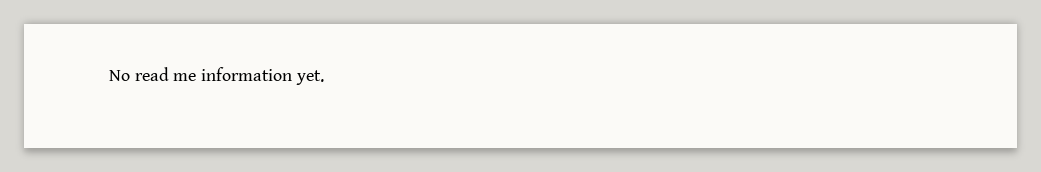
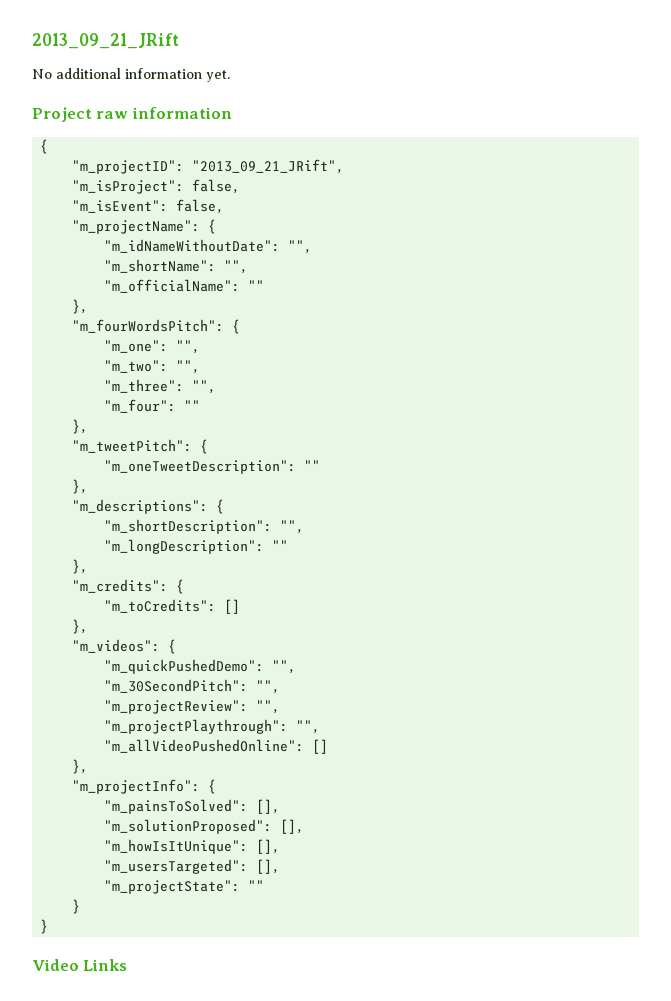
[109,67,197,81] No read me -> [32,33,179,49] [32,68,121,79] 2013_09_21_JRift // No additional
(324, 77) none -> [32,107,232,122] [40,139,49,154] [72,159,345,174] [72,179,241,194] [72,199,225,214] [72,219,217,234] [104,239,313,254] [104,259,249,274] [104,279,265,293] [72,299,89,314] [72,319,241,334] [104,340,201,354] [104,360,201,374] [104,379,217,394] [104,399,201,413] [72,419,89,434] [72,439,209,454] [104,460,321,474] [72,479,89,494] [72,499,225,514] [104,519,305,534] [104,539,289,554] [72,559,89,574] [72,579,185,594] [104,599,241,614] [72,619,89,634] [72,639,177,654] [104,659,297,674] [104,679,281,694] [104,700,281,714] [104,719,321,734] [104,739,329,754] [72,759,89,774] [72,779,217,794] [104,799,281,814] [104,819,305,834] [104,839,281,854] [104,859,281,874] [104,880,265,894] [72,899,81,914] [40,919,49,934] [32,959,128,971] // Project raw information // { // "m_projectID": "2013_09_21_JRift", // "m_isProject": false, // "m_isEvent": false, // "m_projectName": { // "m_idNameWithoutDate": "", // "m_shortName": "", // "m_officialName": "" // }, // "m_fourWordsPitch": { // "m_one": "", // "m_two": "", // "m_three": "", // "m_four": "" // }, // "m_tweetPitch": { // "m_oneTweetDescription": "" // }, // "m_descriptions": { // "m_shortDescription": "", // "m_longDescription": "" // }, // "m_credits": { // "m_toCredits": [] // }, // "m_videos": { // "m_quickPushedDemo": "", // "m_30SecondPitch": "", // "m_projectReview": "", // "m_projectPlaythrough": "", // "m_allVideoPushedOnline": [] // }, // "m_projectInfo": { // "m_painsToSolved": [], // "m_solutionProposed": [], // "m_howIsItUnique": [], // "m_usersTargeted": [], // "m_projectState": "" // } // } // Video Links

